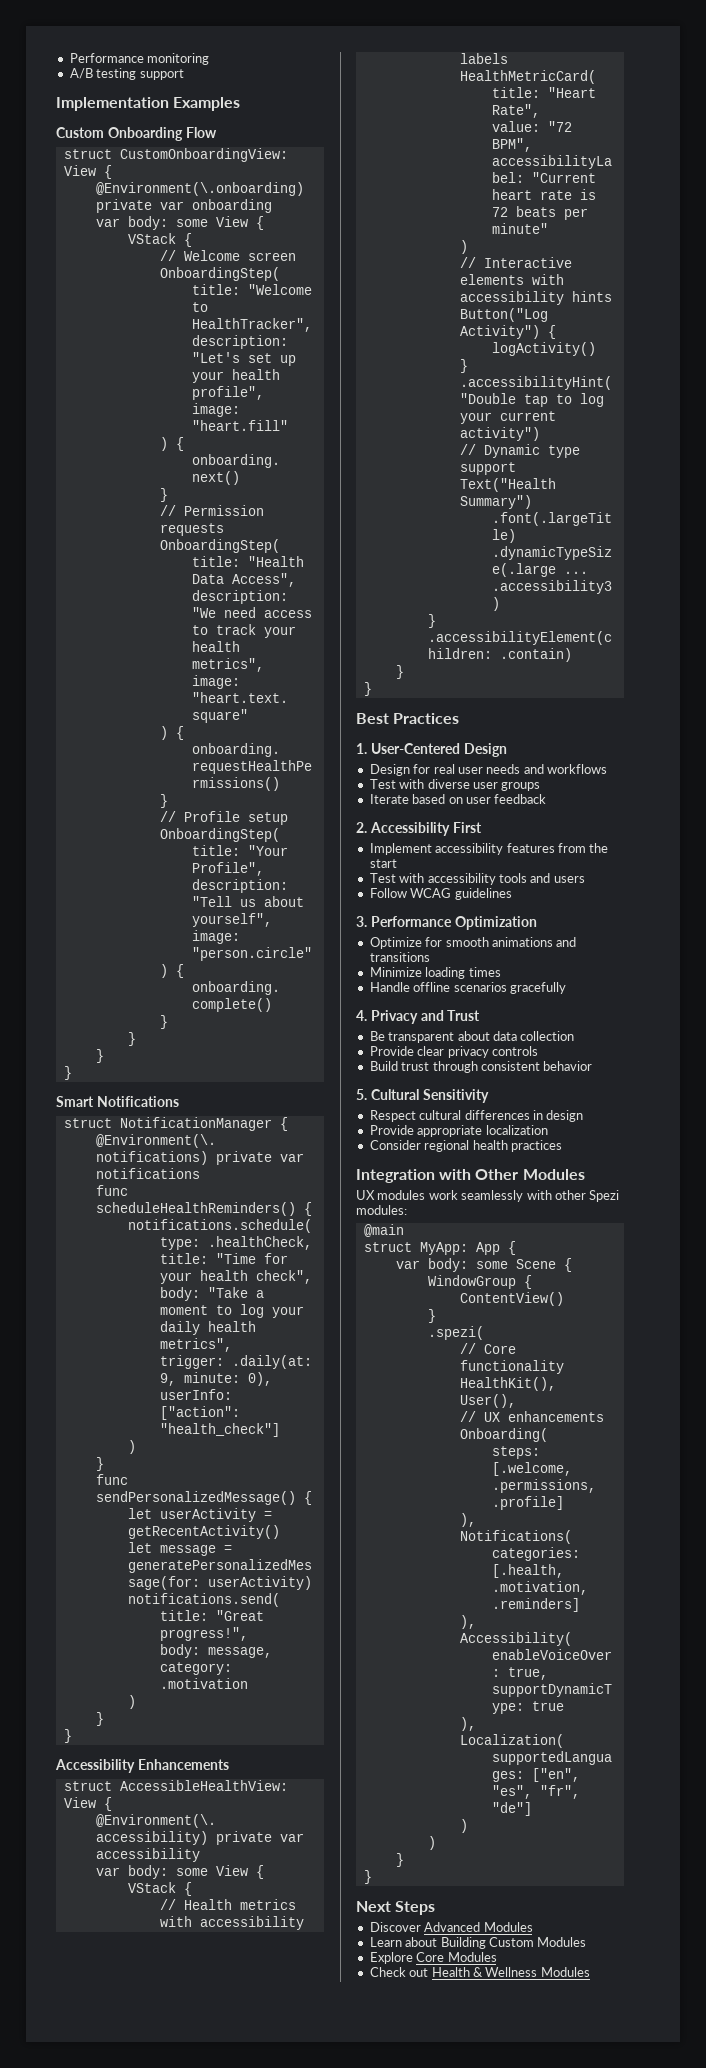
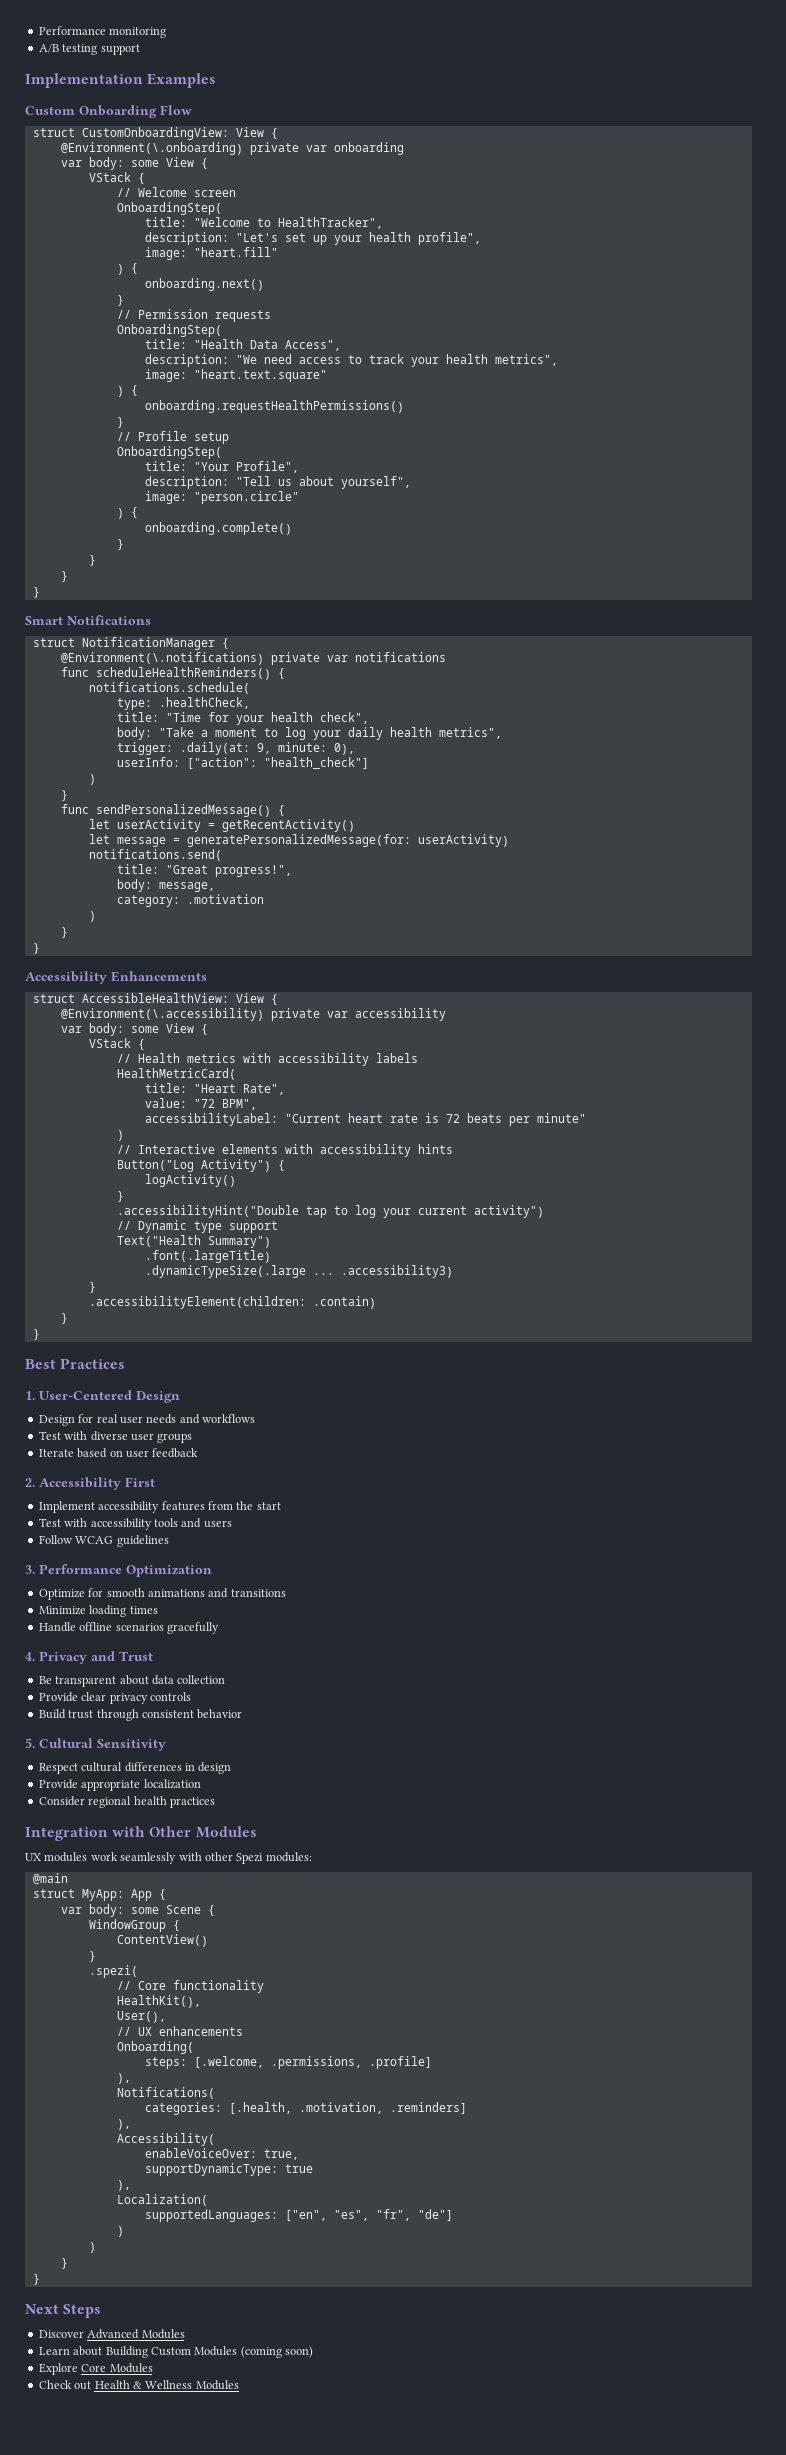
(587, 1942) none -> [240,2346,313,2358] (coming soon)

